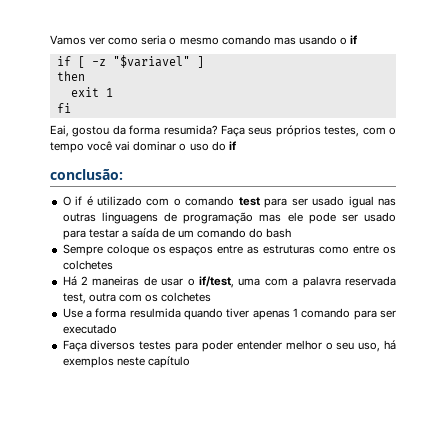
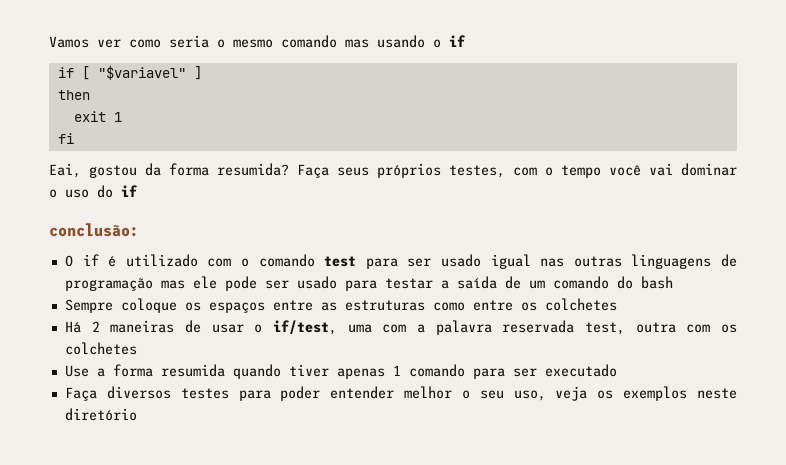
[91,59,106,66] -z -> (90, 73) none
[129,308,181,318] resulmida -> [160,364,225,377] resumida
[384,340,396,350] há -> [555,386,614,401] veja os
[147,356,190,368] capítulo -> [64,408,137,421] diretório

